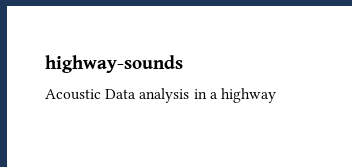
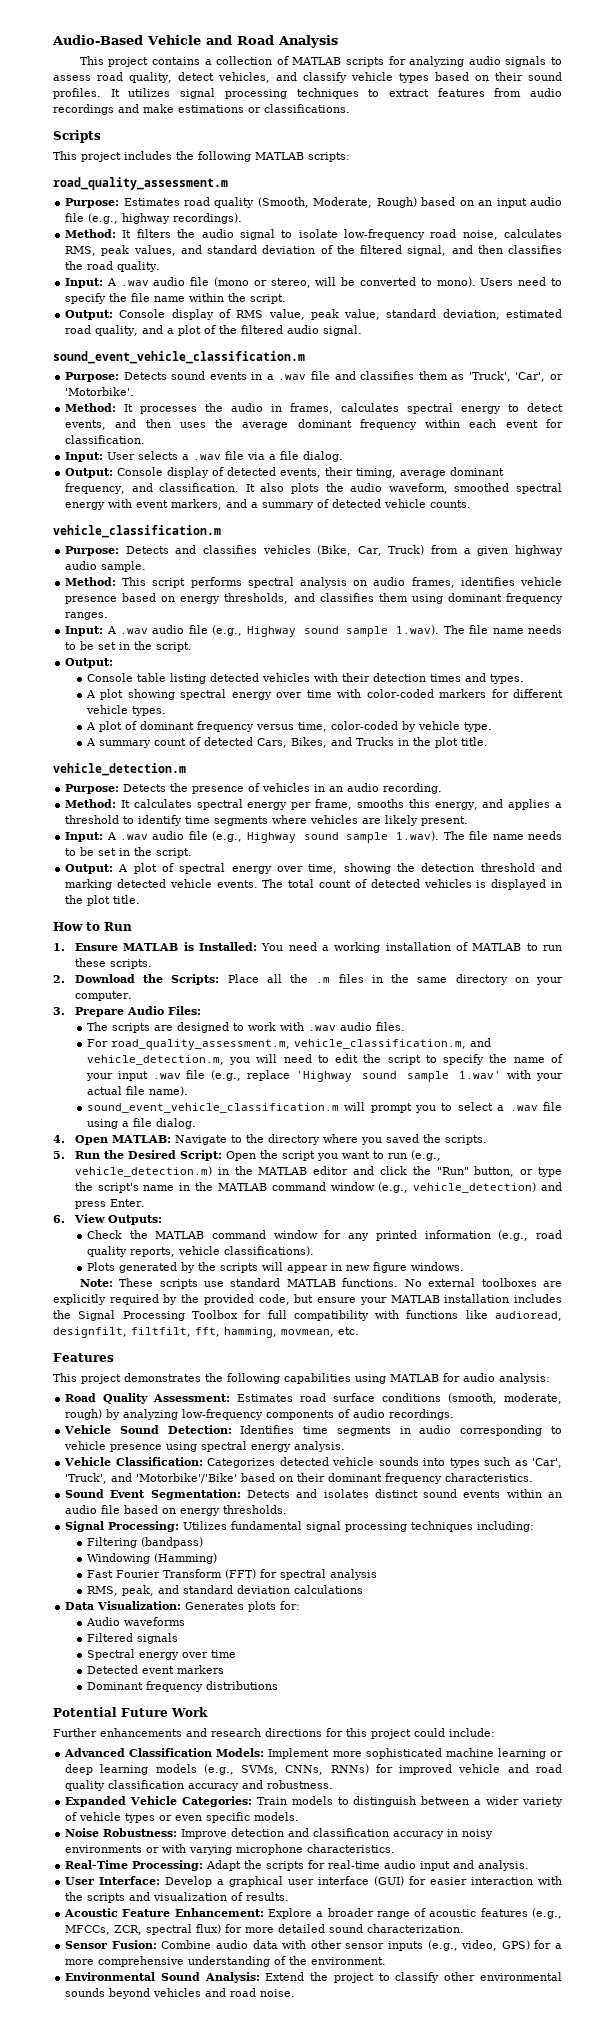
[45,55,183,73] [45,88,276,103] highway-sounds // Acoustic Data analysis in a highway -> [52,35,338,48] [79,56,562,67] [53,72,562,83] [53,88,562,99] [53,104,350,115] [53,130,101,143] [53,151,350,162] [53,177,228,190] [65,197,562,208] [65,213,243,224] [65,229,562,240] [65,245,562,256] [65,261,161,272] [65,277,563,288] [65,293,287,304] [65,309,562,320] [65,325,363,336] [53,351,305,364] [65,371,563,382] [65,387,135,396] [65,403,563,414] [65,419,563,430] [65,435,146,444] [65,451,344,462] [65,467,505,478] [65,483,562,494] [65,499,472,510] [53,525,221,538] [65,545,563,556] [65,561,147,572] [65,577,562,588] [65,593,563,604] [65,612,109,620] [65,625,562,637] [65,641,193,652] [65,658,114,668] [86,673,524,684] [85,689,563,700] [85,705,166,716] [85,721,492,732] [85,737,488,748] [53,763,186,776] [65,783,443,794] [65,799,562,810] [65,815,469,826] [65,831,562,843] [65,847,193,858] [65,863,562,874] [65,879,562,890] [65,895,141,906] [53,922,132,931] [53,942,563,953] [74,958,152,969] [53,974,563,985] [74,991,132,1001] [53,1006,201,1017] [86,1022,405,1033] [86,1038,491,1050] [86,1054,563,1065] [85,1070,563,1082] [86,1086,188,1096] [86,1102,563,1113] [86,1118,196,1129] [53,1134,487,1145] [53,1150,441,1161] [74,1166,562,1177] [74,1182,562,1193] [74,1199,145,1209] [53,1214,162,1225] [86,1230,562,1241] [86,1246,314,1257] [86,1262,464,1273] [79,1278,562,1289] [53,1294,563,1305] [53,1310,563,1321] [53,1327,359,1338] [53,1353,114,1362] [53,1373,550,1384] [65,1393,562,1404] [65,1409,455,1420] [64,1425,562,1436] [64,1441,346,1452] [64,1457,563,1468] [65,1473,534,1484] [65,1489,563,1500] [65,1505,288,1516] [65,1521,535,1532] [86,1537,203,1548] [86,1553,217,1564] [86,1569,377,1580] [86,1585,363,1596] [65,1601,301,1612] [85,1617,185,1626] [86,1633,178,1644] [86,1649,236,1660] [86,1665,224,1674] [86,1681,278,1692] [53,1707,208,1717] [53,1728,495,1739] [64,1748,563,1759] [65,1764,562,1775] [65,1780,334,1791] [65,1796,563,1807] [65,1812,300,1823] [65,1828,494,1839] [65,1844,396,1855] [65,1860,530,1871] [65,1876,562,1887] [65,1892,290,1903] [64,1908,563,1919] [65,1924,465,1935] [65,1940,563,1951] [65,1956,387,1967] [65,1972,562,1983] [65,1988,296,1999] Audio-Based Vehicle and Road Analysis // This project contains a collection of MATLAB scripts for analyzing audio signals to assess road quality, detect vehicles, and classify vehicle types based on their sound profiles. It utilizes signal processing techniques to extract features from audio recordings and make estimations or classifications. // Scripts // This project includes the following MATLAB scripts: // road_quality_assessment.m // Purpose: Estimates road quality (Smooth, Moderate, Rough) based on an input audio file (e.g., highway recordings). // Method: It filters the audio signal to isolate low-frequency road noise, calculates RMS, peak values, and standard deviation of the filtered signal, and then classifies the road quality. // Input: A .wav audio file (mono or stereo, will be converted to mono). Users need to specify the file name within the script. // Output: Console display of RMS value, peak value, standard deviation, estimated road quality, and a plot of the filtered audio signal. // sound_event_vehicle_classification.m // Purpose: Detects sound events in a .wav file and classifies them as 'Truck', 'Car', or 'Motorbike'. // Method: It processes the audio in frames, calculates spectral energy to detect events, and then uses the average dominant frequency within each event for classification. // Input: User selects a .wav file via a file dialog. // Output: Console display of detected events, their timing, average dominant frequency, and classification. It also plots the audio waveform, smoothed spectral energy with event markers, and a summary of detected vehicle counts. // vehicle_classification.m // Purpose: Detects and classifies vehicles (Bike, Car, Truck) from a given highway audio sample. // Method: This script performs spectral analysis on audio frames, identifies vehicle presence based on energy thresholds, and classifies them using dominant frequency ranges. // Input: A .wav audio file (e.g., Highway sound sample 1.wav). The file name needs to be set in the script. // Output: // Console table listing detected vehicles with their detection times and types. // A plot showing spectral energy over time with color-coded markers for different vehicle types. // A plot of dominant frequency versus time, color-coded by vehicle type. // A summary count of detected Cars, Bikes, and Trucks in the plot title. // vehicle_detection.m // Purpose: Detects the presence of vehicles in an audio recording. // Method: It calculates spectral energy per frame, smooths this energy, and applies a threshold to identify time segments where vehicles are likely present. // Input: A .wav audio file (e.g., Highway sound sample 1.wav). The file name needs to be set in the script. // Output: A plot of spectral energy over time, showing the detection threshold and marking detected vehicle events. The total count of detected vehicles is displayed in the plot title. // How to Run // 1. Ensure MATLAB is Installed: You need a working installation of MATLAB to run these scripts. // 2. Download the Scripts: Place all the .m files in the same directory on your computer. // 3. Prepare Audio Files: // The scripts are designed to work with .wav audio files. // For road_quality_assessment.m, vehicle_classification.m, and vehicle_detection.m, you will need to edit the script to specify the name of your input .wav file (e.g., replace 'Highway sound sample 1.wav' with your actual file name). // sound_event_vehicle_classification.m will prompt you to select a .wav file using a file dialog. // 4. Open MATLAB: Navigate to the directory where you saved the scripts. // 5. Run the Desired Script: Open the script you want to run (e.g., vehicle_detection.m) in the MATLAB editor and click the "Run" button, or type the script's name in the MATLAB command window (e.g., vehicle_detection) and press Enter. // 6. View Outputs: // Check the MATLAB command window for any printed information (e.g., road quality reports, vehicle classifications). // Plots generated by the scripts will appear in new figure windows. // Note: These scripts use standard MATLAB functions. No external toolboxes are explicitly required by the provided code, but ensure your MATLAB installation includes the Signal Processing Toolbox for full compatibility with functions like audioread, designfilt, filtfilt, fft, hamming, movmean, etc. // Features // This project demonstrates the following capabilities using MATLAB for audio analysis: // Road Quality Assessment: Estimates road surface conditions (smooth, moderate, rough) by analyzing low-frequency components of audio recordings. // Vehicle Sound Detection: Identifies time segments in audio corresponding to vehicle presence using spectral energy analysis. // Vehicle Classification: Categorizes detected vehicle sounds into types such as 'Car', 'Truck', and 'Motorbike'/'Bike' based on their dominant frequency characteristics. // Sound Event Segmentation: Detects and isolates distinct sound events within an audio file based on energy thresholds. // Signal Processing: Utilizes fundamental signal processing techniques including: // Filtering (bandpass) // Windowing (Hamming) // Fast Fourier Transform (FFT) for spectral analysis // RMS, peak, and standard deviation calculations // Data Visualization: Generates plots for: // Audio waveforms // Filtered signals // Spectral energy over time // Detected event markers // Dominant frequency distributions // Potential Future Work // Further enhancements and research directions for this project could include: // Advanced Classification Models: Implement more sophisticated machine learning or deep learning models (e.g., SVMs, CNNs, RNNs) for improved vehicle and road quality classification accuracy and robustness. // Expanded Vehicle Categories: Train models to distinguish between a wider variety of vehicle types or even specific models. // Noise Robustness: Improve detection and classification accuracy in noisy environments or with varying microphone characteristics. // Real-Time Processing: Adapt the scripts for real-time audio input and analysis. // User Interface: Develop a graphical user interface (GUI) for easier interaction with the scripts and visualization of results. // Acoustic Feature Enhancement: Explore a broader range of acoustic features (e.g., MFCCs, ZCR, spectral flux) for more detailed sound characterization. // Sensor Fusion: Combine audio data with other sensor inputs (e.g., video, GPS) for a more comprehensive understanding of the environment. // Environmental Sound Analysis: Extend the project to classify other environmental sounds beyond vehicles and road noise.

